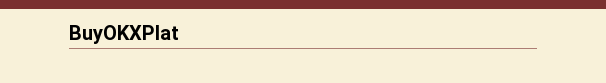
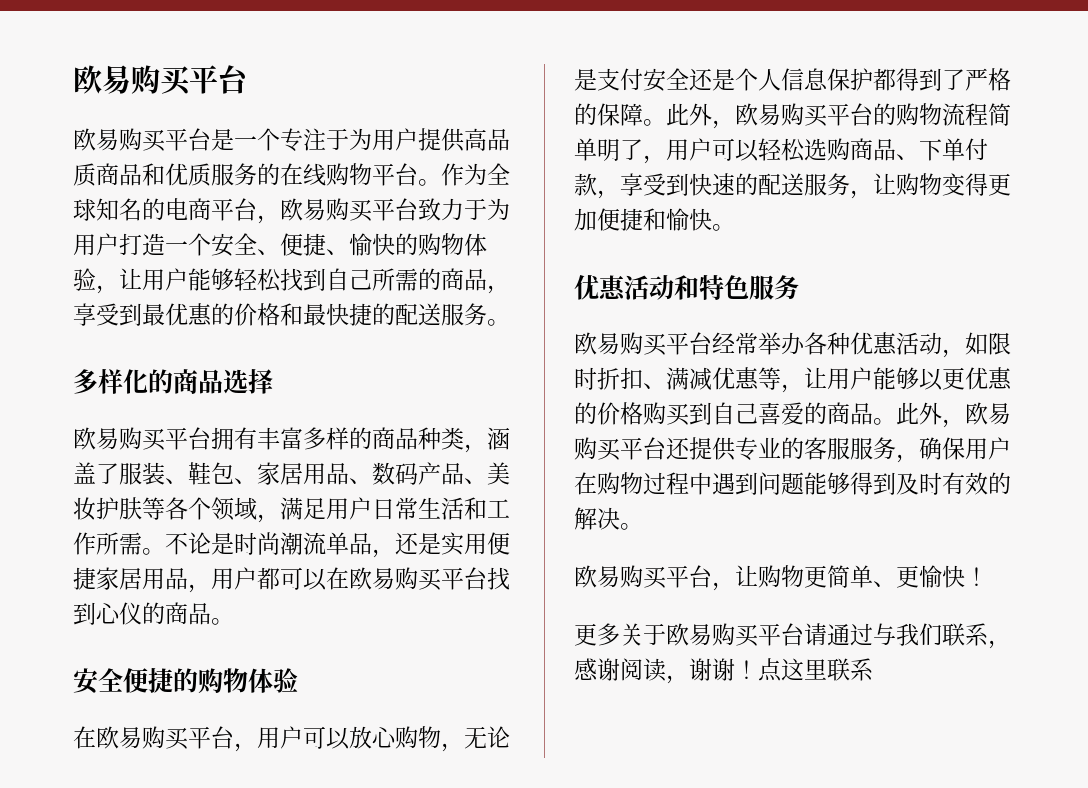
[69,25,179,44] BuyOKXPlat -> [73,65,248,96] [73,128,510,152] [73,163,510,186] [73,198,510,224] [73,233,487,257] [73,268,510,294] [73,303,510,326] [73,369,273,394] [73,427,510,453] [73,462,510,485] [73,497,510,523] [73,532,510,558] [73,567,510,593] [73,602,234,625] [73,668,298,694] [73,726,510,752] [574,68,1011,92] [574,103,1011,129] [574,138,988,164] [574,173,1011,199] [574,208,735,231] [574,274,799,300] [574,332,1011,358] [574,367,1012,393] [574,402,1011,428] [574,437,1011,463] [574,472,1011,495] [574,507,643,530] [574,565,988,591] [574,623,1011,649] [574,658,873,684] 欧易购买平台 // 欧易购买平台是一个专注于为用户提供高品质商品和优质服务的在线购物平台。作为全球知名的电商平台，欧易购买平台致力于为用户打造一个安全、便捷、愉快的购物体验，让用户能够轻松找到自己所需的商品，享受到最优惠的价格和最快捷的配送服务。 // 多样化的商品选择 // 欧易购买平台拥有丰富多样的商品种类，涵盖了服装、鞋包、家居用品、数码产品、美妆护肤等各个领域，满足用户日常生活和工作所需。不论是时尚潮流单品，还是实用便捷家居用品，用户都可以在欧易购买平台找到心仪的商品。 // 安全便捷的购物体验 // 在欧易购买平台，用户可以放心购物，无论是支付安全还是个人信息保护都得到了严格的保障。此外，欧易购买平台的购物流程简单明了，用户可以轻松选购商品、下单付款，享受到快速的配送服务，让购物变得更加便捷和愉快。 // 优惠活动和特色服务 // 欧易购买平台经常举办各种优惠活动，如限时折扣、满减优惠等，让用户能够以更优惠的价格购买到自己喜爱的商品。此外，欧易购买平台还提供专业的客服服务，确保用户在购物过程中遇到问题能够得到及时有效的解决。 // 欧易购买平台，让购物更简单、更愉快！ // 更多关于欧易购买平台请通过与我们联系，感谢阅读，谢谢！点这里联系

